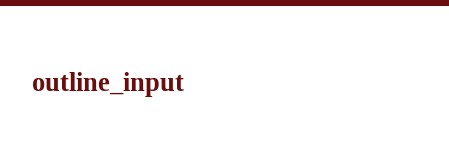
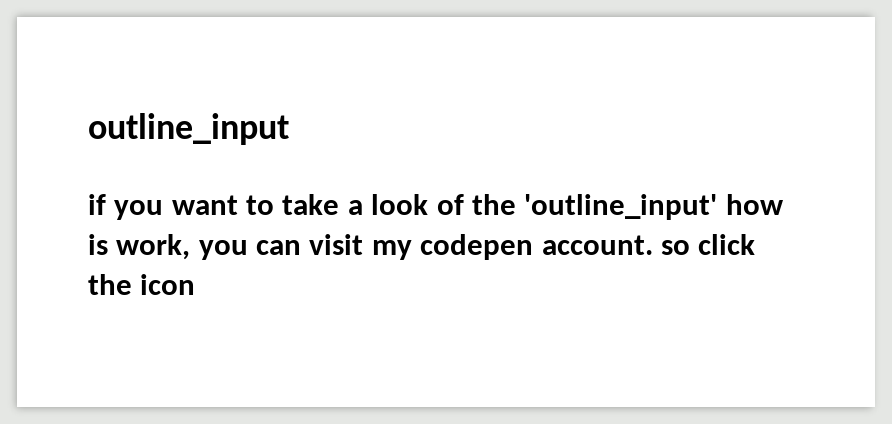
(184, 84) none -> [88,194,783,220] [88,234,756,260] [88,274,196,295] // if you want to take a look of the 'outline_input' how is work, you can visit my codepen account. so click the icon

